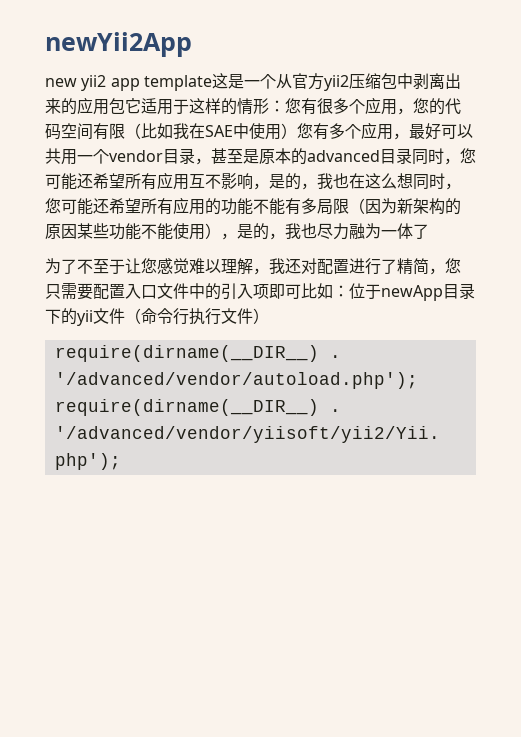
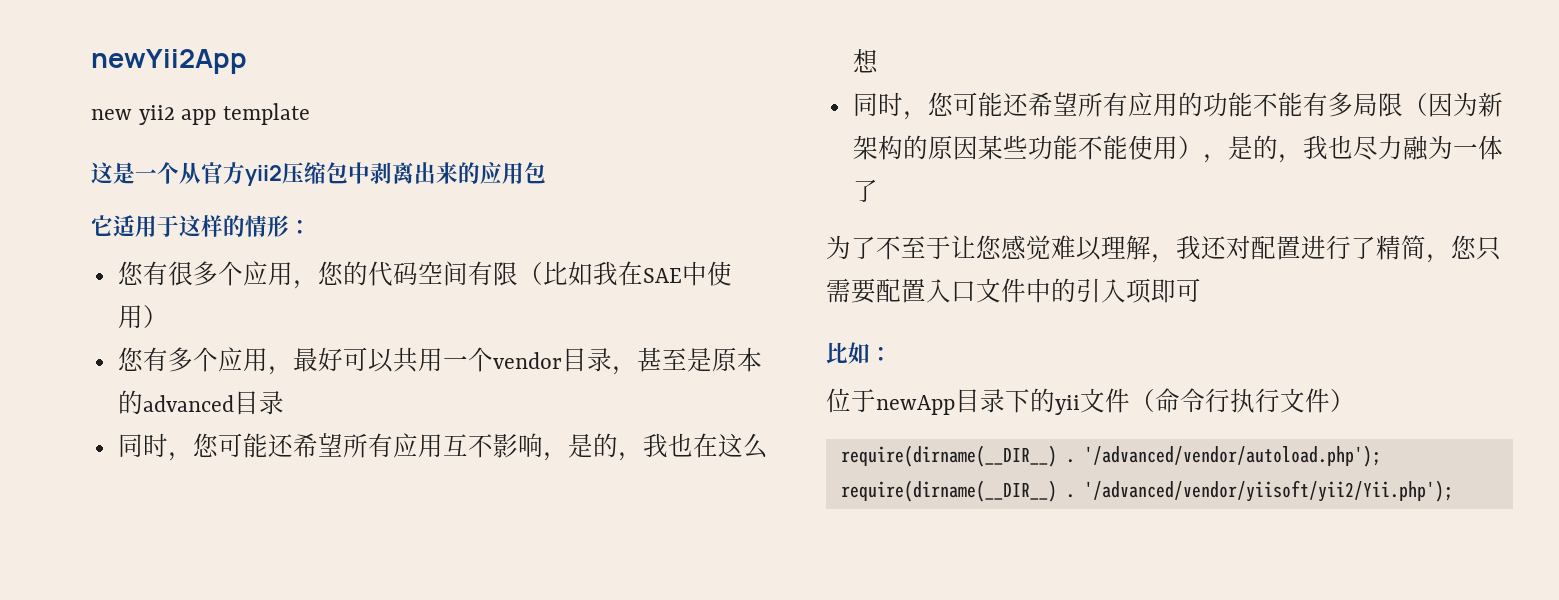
(212, 83) none -> (310, 114) //
(125, 106) none -> (546, 173) //
(285, 106) none -> (311, 227) //
(297, 131) none -> (168, 316) //
(412, 156) none -> (284, 403) //
(413, 181) none -> (878, 61) //
(301, 291) none -> (1201, 290) //
(349, 291) none -> (892, 354) //

